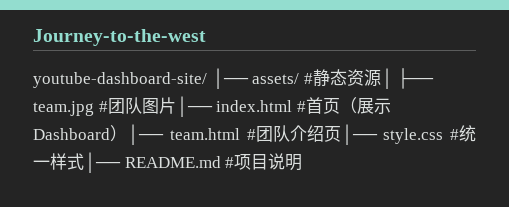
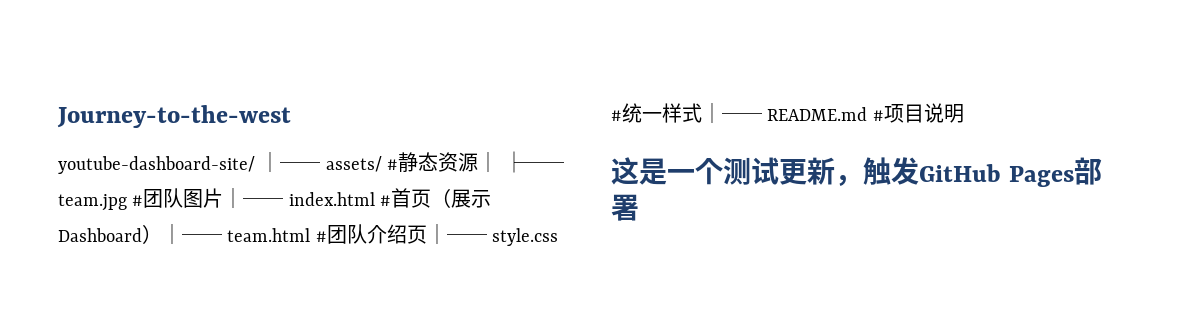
(303, 162) none -> [611,157,1102,187] [611,194,639,221] // 这是一个测试更新，触发GitHub Pages部署

